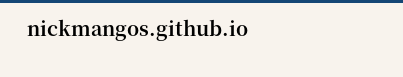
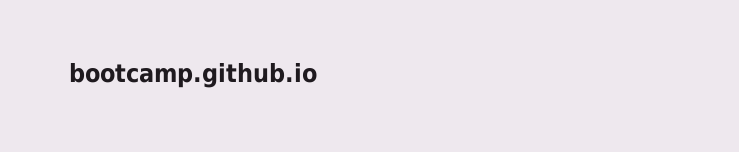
[27,19,248,41] nickmangos.github.io -> [69,63,317,88] bootcamp.github.io

